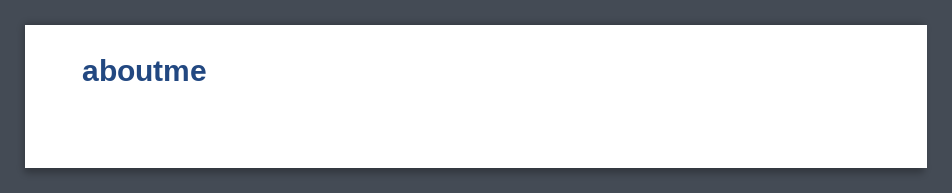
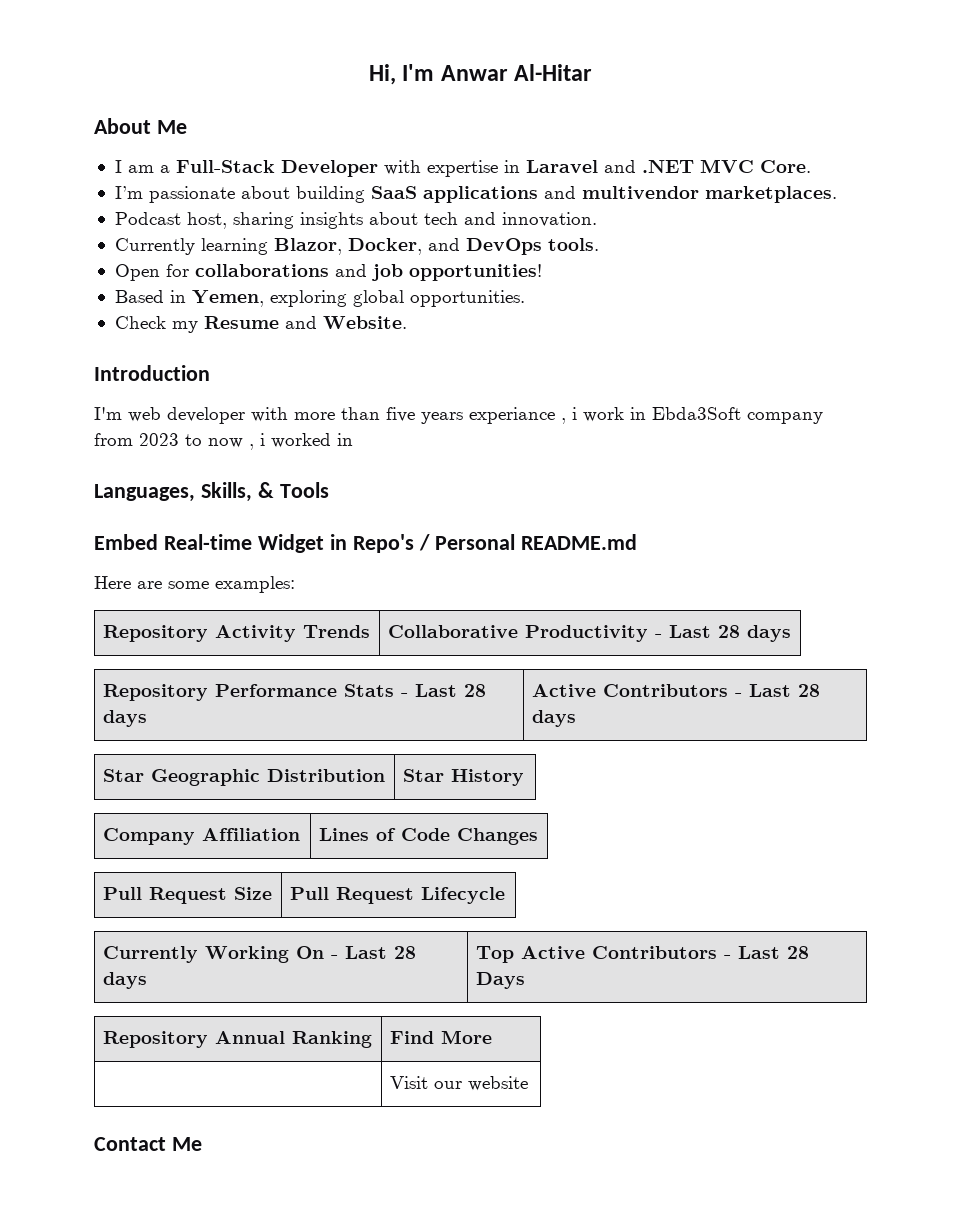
[82,59,207,81] aboutme -> [368,64,593,85] [94,118,187,134] [114,159,811,177] [114,186,837,203] [114,212,597,229] [114,238,599,255] [114,264,542,281] [114,290,525,307] [114,316,407,333] [94,365,210,381] [94,407,823,424] [94,433,353,450] [94,482,329,502] [94,534,637,553] [94,576,295,593] [103,625,371,642] [388,625,792,642] [103,684,487,701] [103,710,148,727] [532,684,821,697] [532,710,577,727] [103,769,386,786] [403,769,525,786] [103,828,301,845] [319,828,539,845] [103,887,273,904] [290,887,506,904] [103,946,417,963] [103,972,148,989] [476,946,810,963] [476,972,526,989] [103,1031,373,1048] [390,1030,493,1044] [390,1076,529,1091] [94,1137,202,1151] Hi, I'm Anwar Al-Hitar // About Me // I am a Full-Stack Developer with expertise in Laravel and .NET MVC Core. // I’m passionate about building SaaS applications and multivendor marketplaces. // Podcast host, sharing insights about tech and innovation. // Currently learning Blazor, Docker, and DevOps tools. // Open for collaborations and job opportunities! // Based in Yemen, exploring global opportunities. // Check my Resume and Website. // Introduction // I'm web developer with more than five years experiance , i work in Ebda3Soft company from 2023 to now , i worked in // Languages, Skills, & Tools // Embed Real-time Widget in Repo's / Personal README.md // Here are some examples: // Repository Activity Trends | Collaborative Productivity - Last 28 days // Repository Performance Stats - Last 28 days | Active Contributors - Last 28 days // Star Geographic Distribution | Star History // Company Affiliation | Lines of Code Changes // Pull Request Size | Pull Request Lifecycle // Currently Working On - Last 28 days | Top Active Contributors - Last 28 Days // Repository Annual Ranking | Find More // | Visit our website // Contact Me

